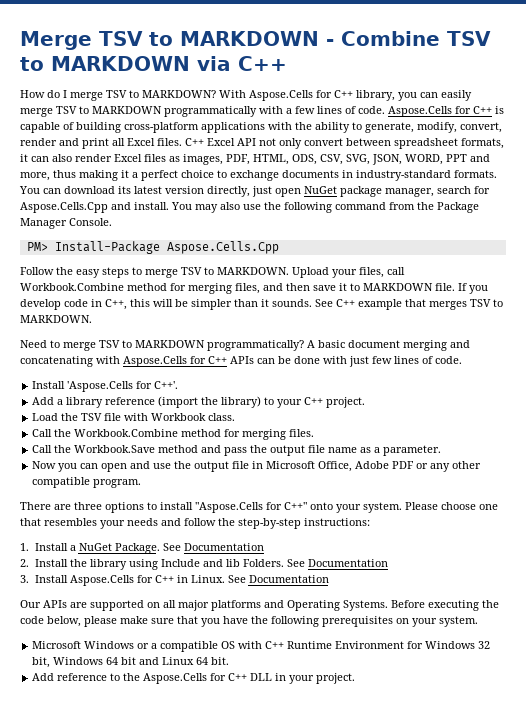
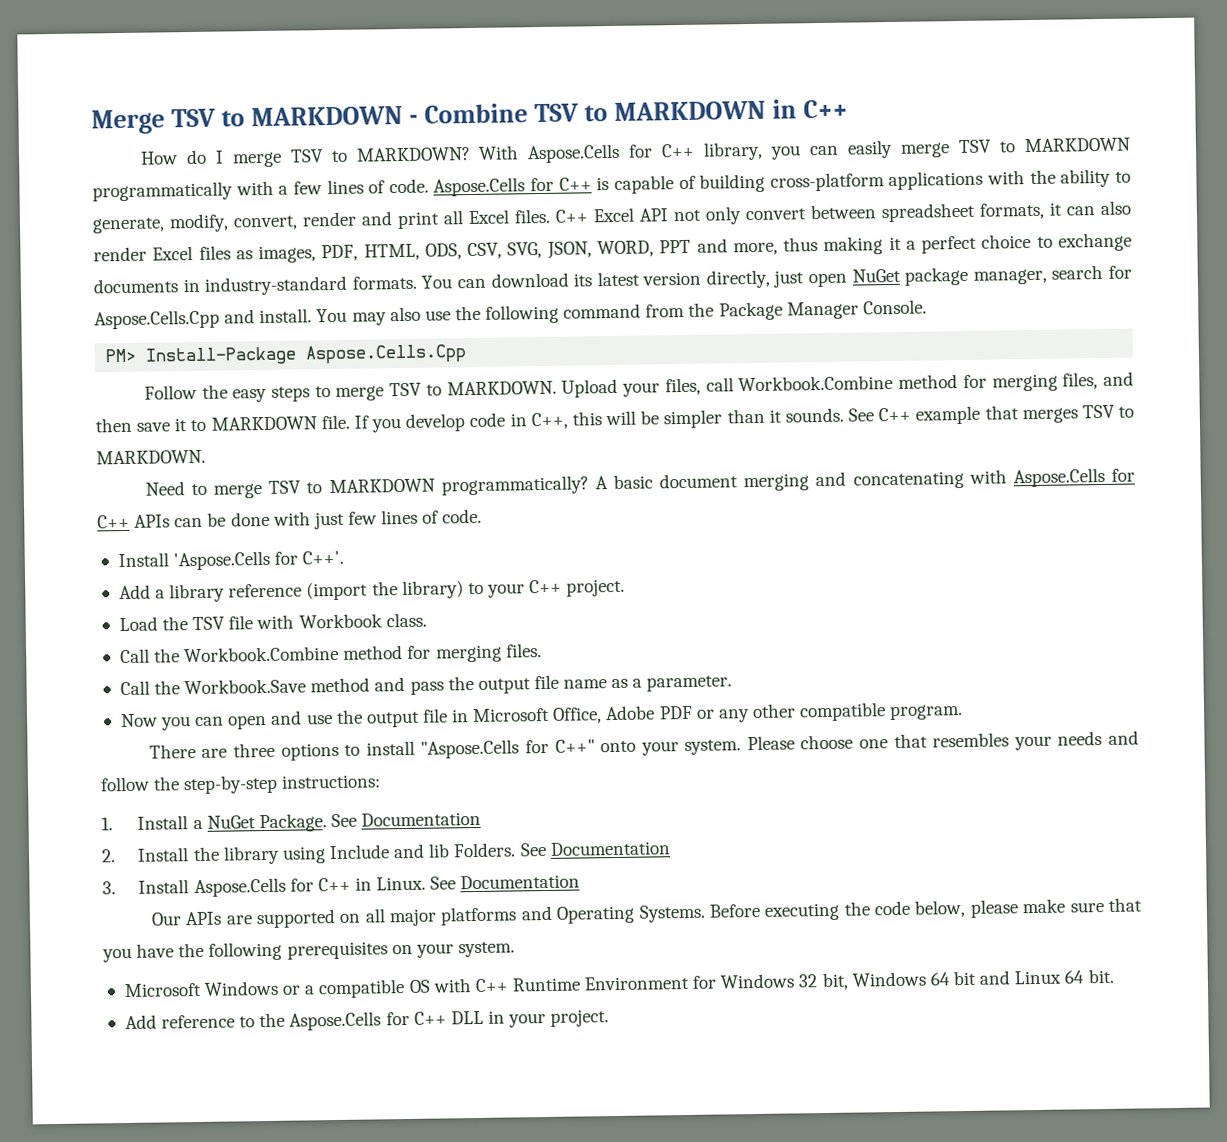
[197,56,231,71] via -> [772,99,798,119] in

